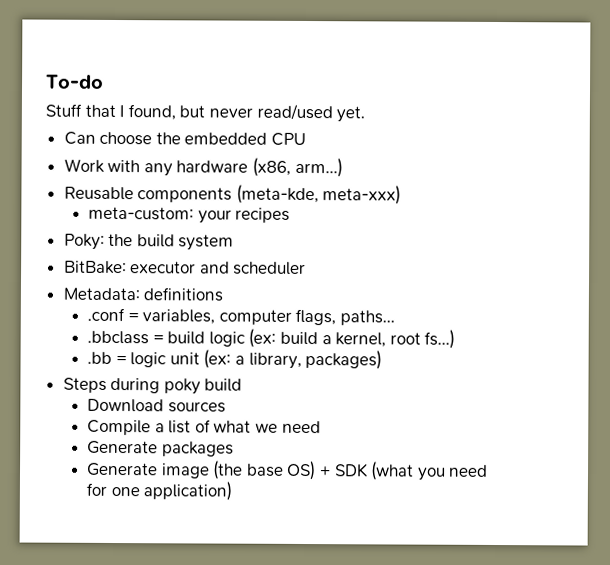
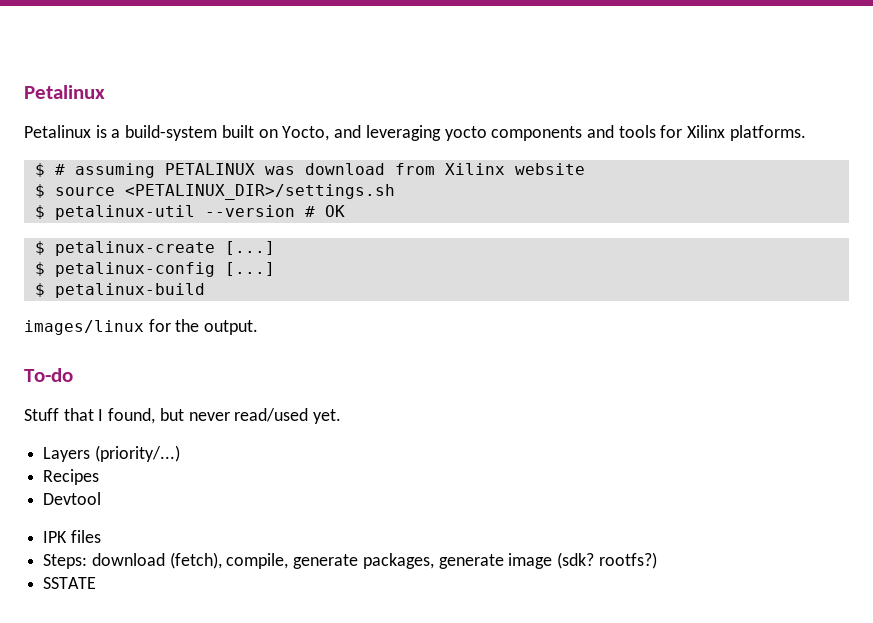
(46, 81) none -> [24,85,105,99] [24,125,806,141] [34,163,585,178] [34,184,395,200] [34,205,345,220] [34,241,275,256] [34,262,275,277] [34,283,205,298] [24,319,259,335] Petalinux // Petalinux is a build-system built on Yocto, and leveraging yocto components and tools for Xilinx platforms. // $ # assuming PETALINUX was download from Xilinx website // $ source <PETALINUX_DIR>/settings.sh // $ petalinux-util --version # OK // $ petalinux-create [...] // $ petalinux-config [...] // $ petalinux-build // images/linux for the output. //
[63,131,307,147] [63,157,343,178] [63,184,402,205] [88,206,291,224] [63,233,235,251] [63,260,307,276] [62,287,224,302] [87,307,396,326] [87,328,456,349] [87,349,383,370] [62,377,243,395] [87,398,226,413] [87,419,321,436] [87,440,234,457] [86,460,489,481] [86,481,233,501] Can choose the embedded CPU // Work with any hardware (x86, arm...) // Reusable components (meta-kde, meta-xxx) // meta-custom: your recipes // Poky: the build system // BitBake: executor and scheduler // Metadata: definitions // .conf = variables, computer flags, paths... // .bbclass = build logic (ex: build a kernel, root fs...) // .bb = logic unit (ex: a library, packages) // Steps during poky build // Download sources // Compile a list of what we need // Generate packages // Generate image (the base OS) + SDK (what you need for one application) -> [43,445,180,462] [43,469,100,485] [43,492,102,505] [43,530,101,543] [43,552,657,569] [43,577,97,589] Layers (priority/...) // Recipes // Devtool // IPK files // Steps: download (fetch), compile, generate packages, generate image (sdk? rootfs?) // SSTATE

